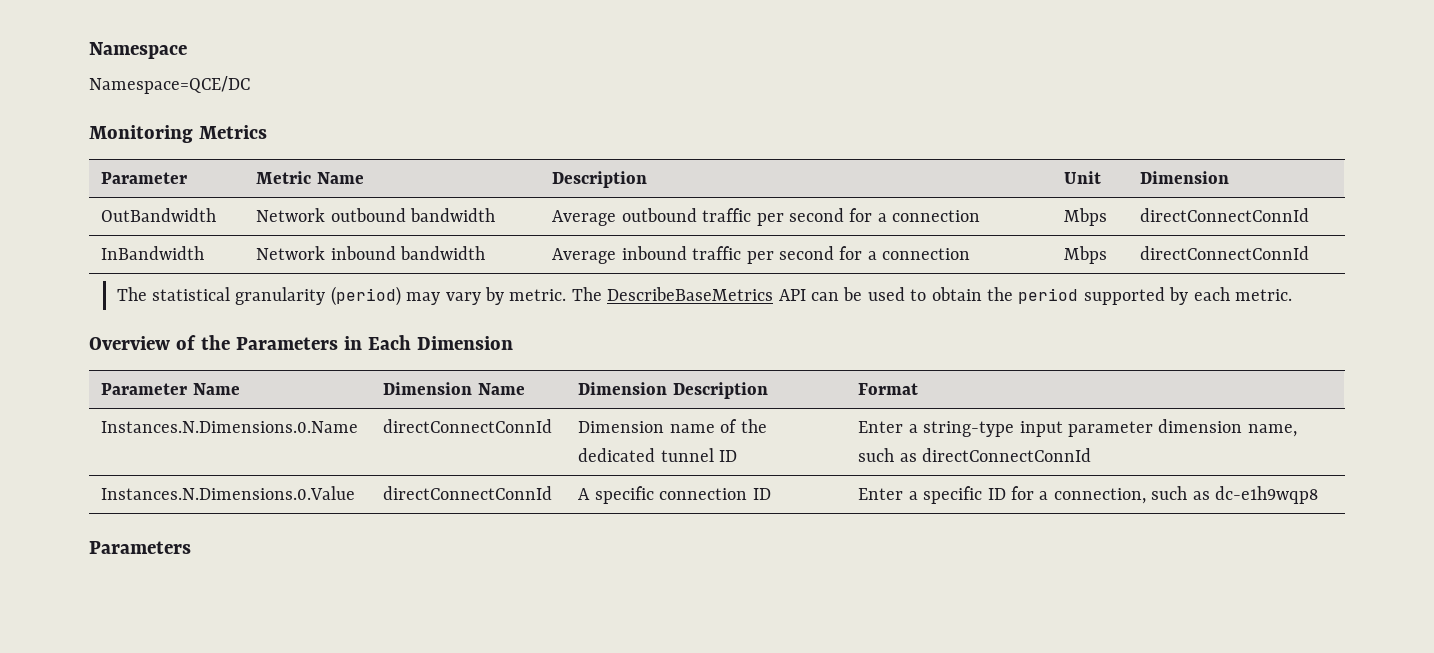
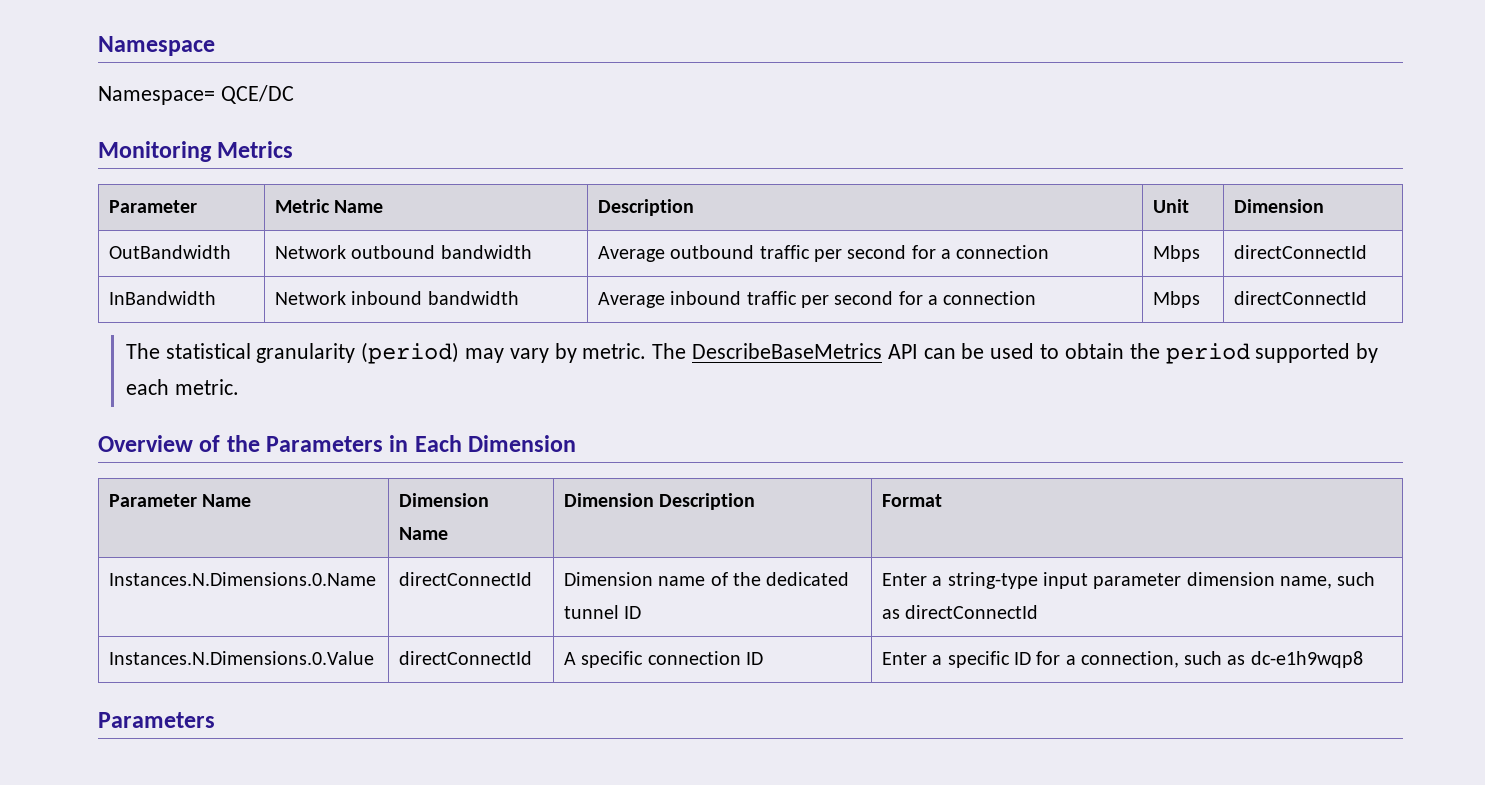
[89,76,250,94] Namespace=QCE/DC -> [98,85,294,105] Namespace= QCE/DC
[1140,208,1310,222] directConnectConnId -> [1234,245,1368,259] directConnectId
[1140,246,1310,260] directConnectConnId -> [1234,291,1368,305] directConnectId
[383,419,553,433] directConnectConnId -> [399,572,533,586] directConnectId
[922,448,1092,462] directConnectConnId -> [905,605,1039,619] directConnectId
[383,486,553,500] directConnectConnId -> [399,651,533,665] directConnectId

